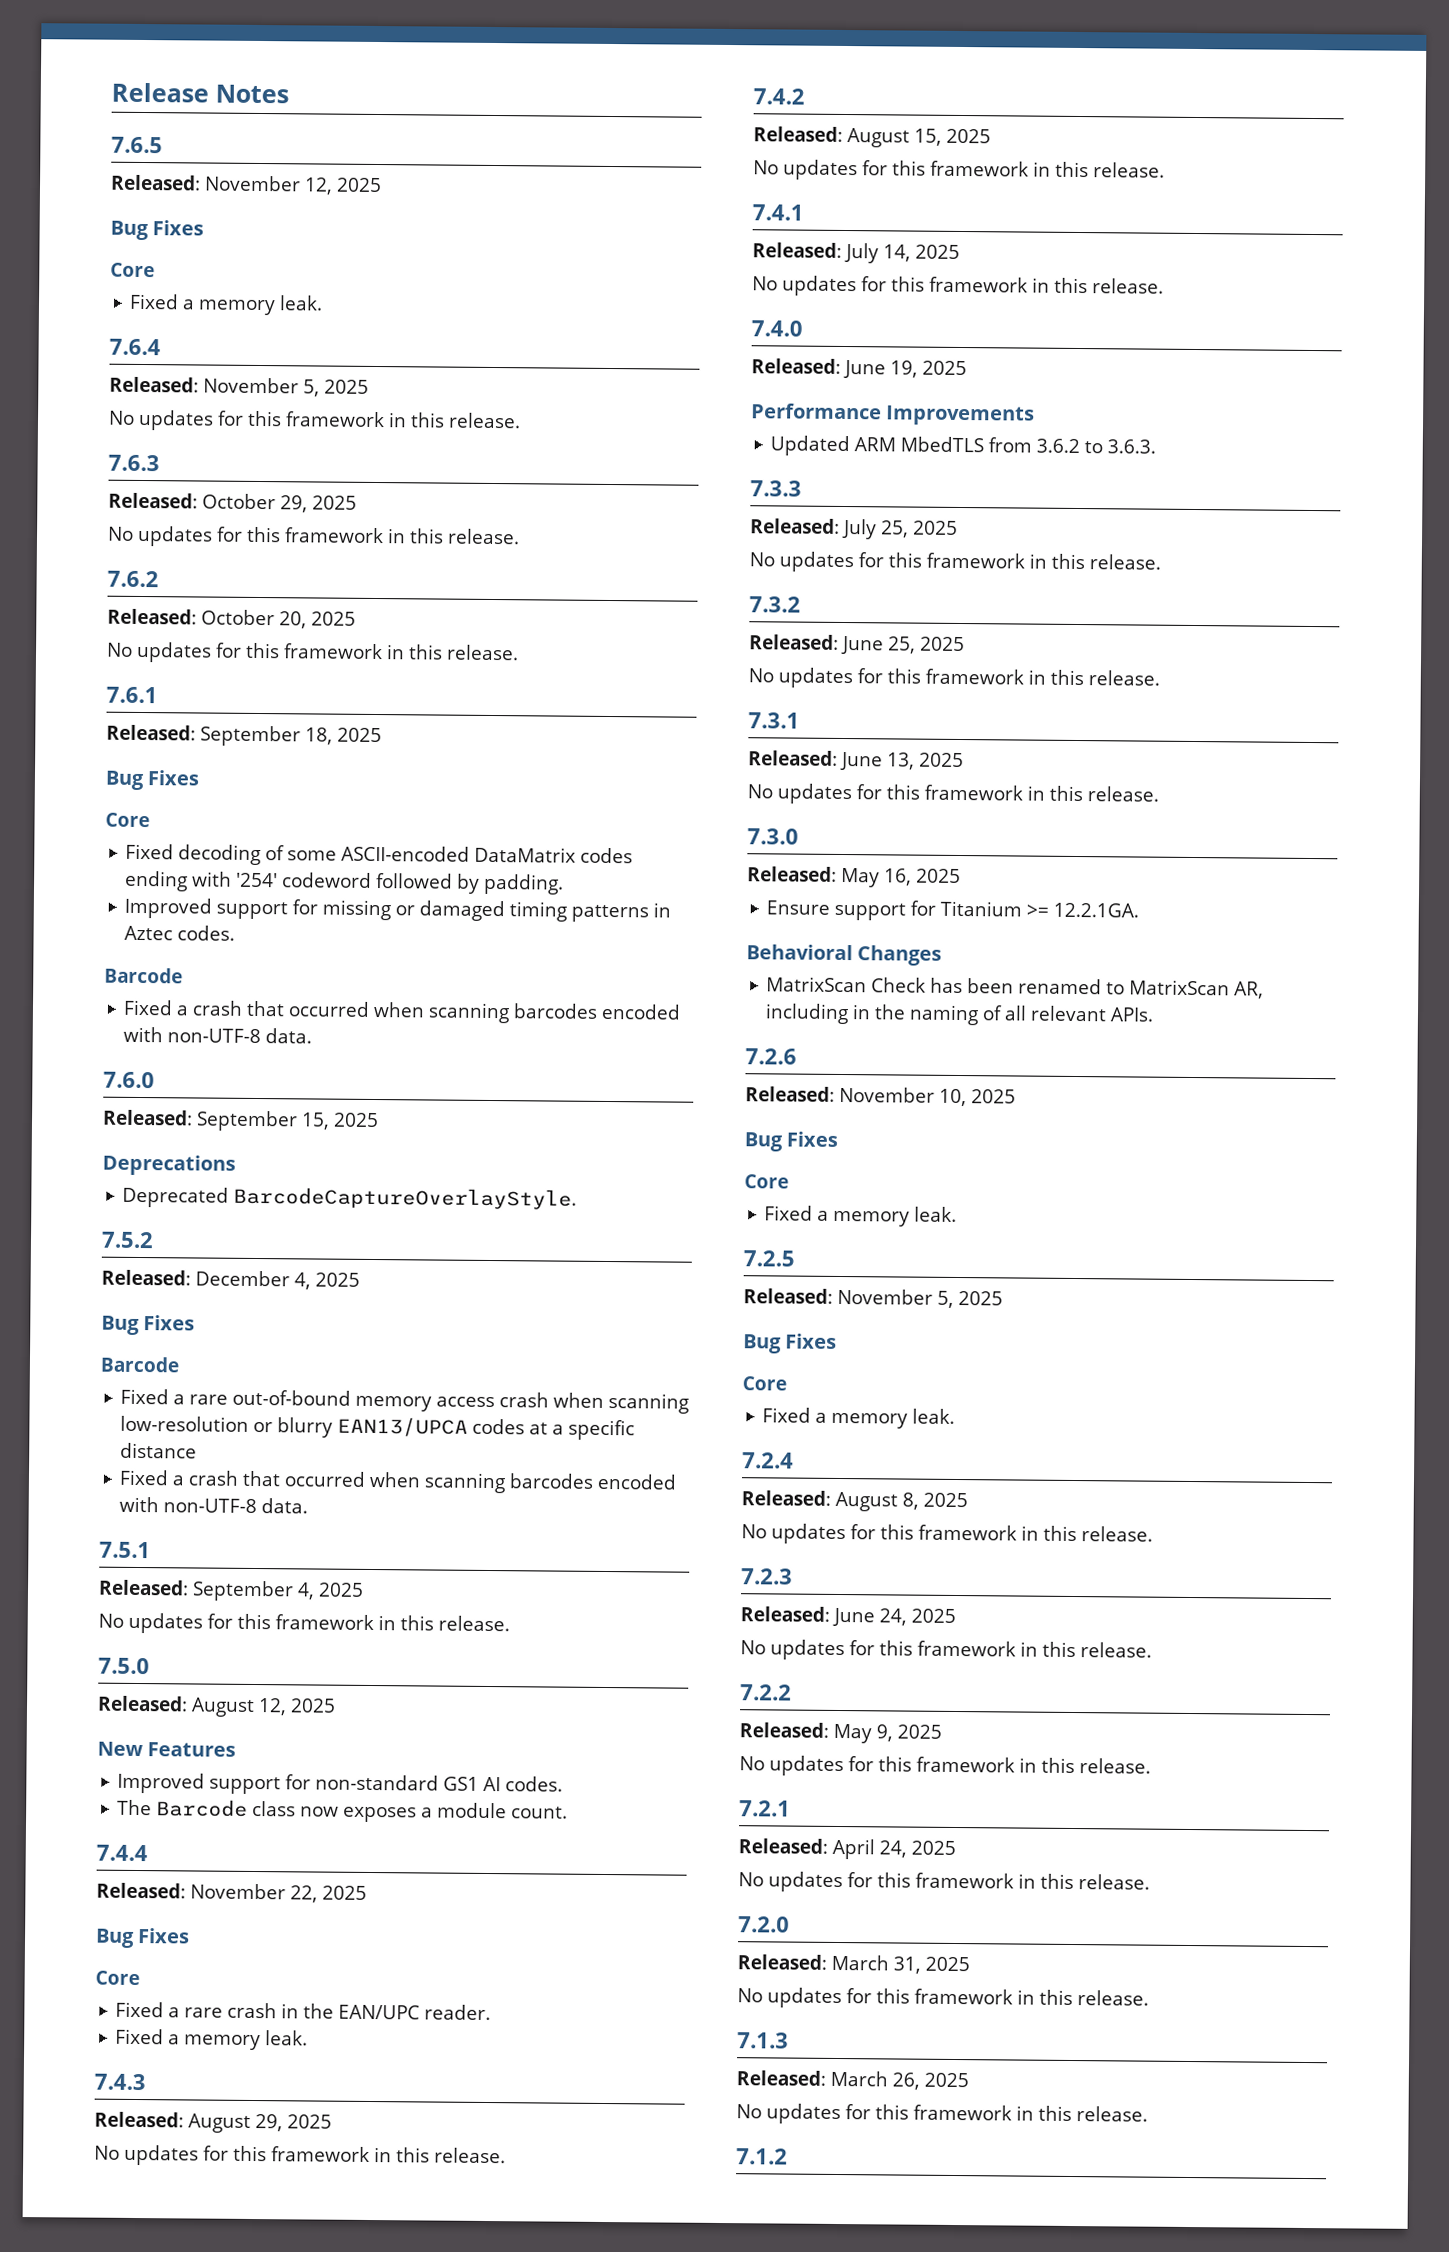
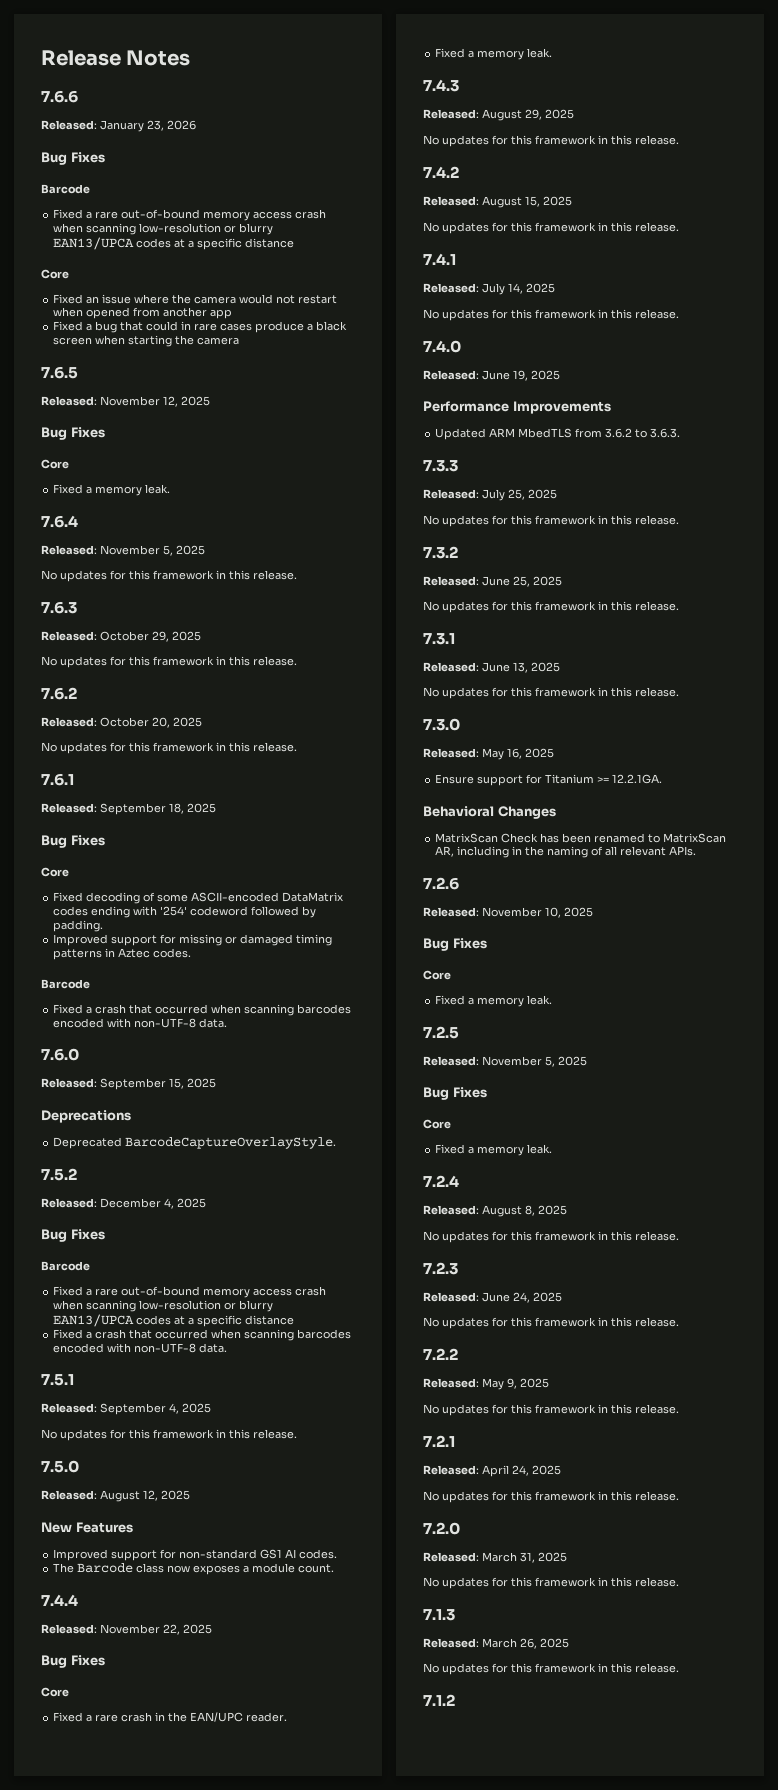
(289, 94) none -> [41,90,78,103] [41,120,196,132] [41,152,105,165] [41,184,90,194] [53,209,327,221] [53,223,274,235] [53,237,295,250] [41,269,69,279] [53,294,338,304] [53,307,233,319] [53,321,348,333] [53,335,240,347] // 7.6.6 // Released: January 23, 2026 // Bug Fixes // Barcode // Fixed a rare out-of-bound memory access crash when scanning low-resolution or blurry EAN13/UPCA codes at a specific distance // Core // Fixed an issue where the camera would not restart when opened from another app // Fixed a bug that could in rare cases produce a black screen when starting the camera

